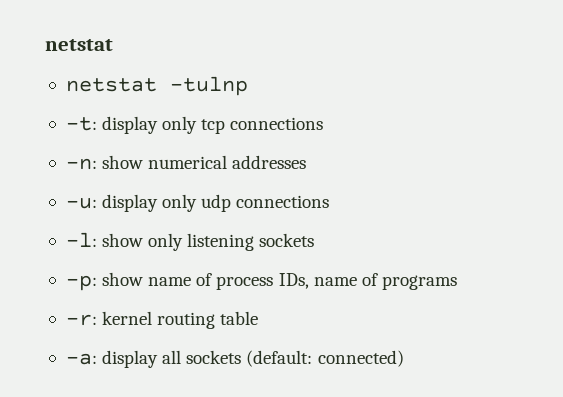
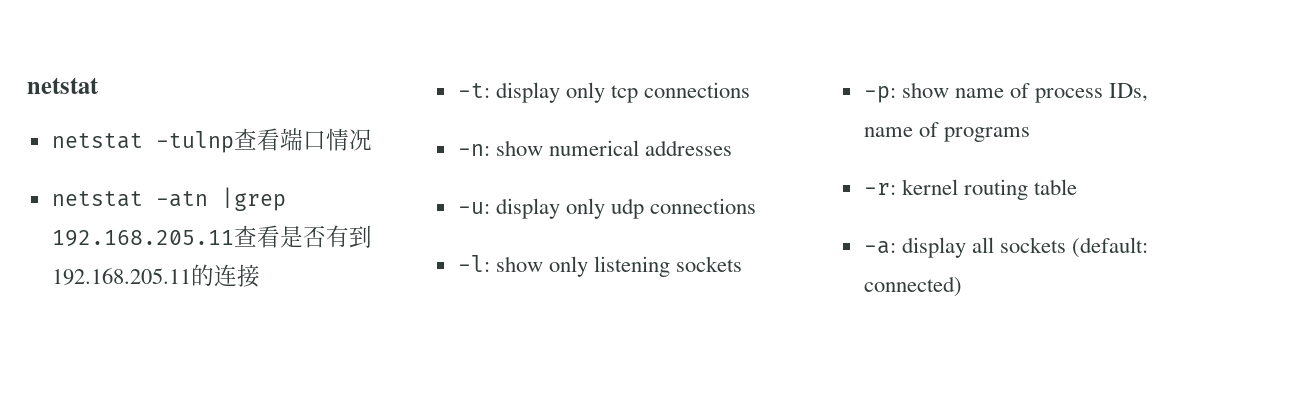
(248, 86) none -> [233,128,372,151] [51,187,286,211] [51,225,372,248] [51,264,260,287] 查看端口情况 // netstat -atn |grep 192.168.205.11查看是否有到192.168.205.11的连接

